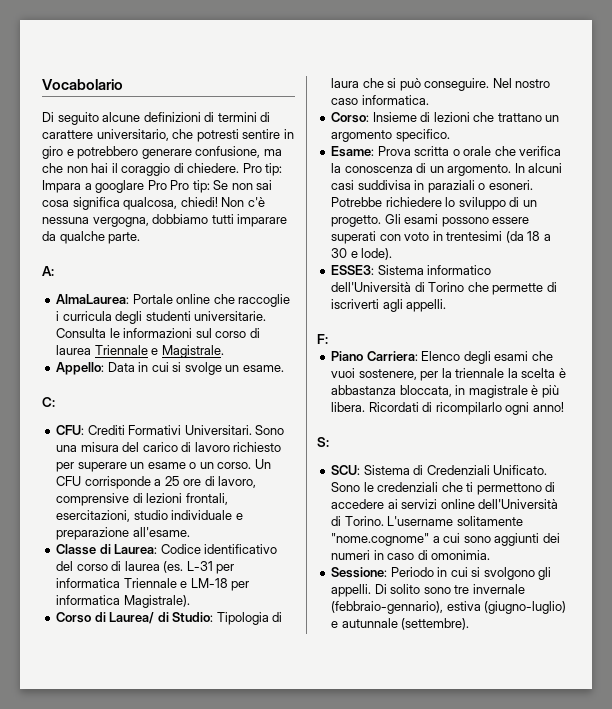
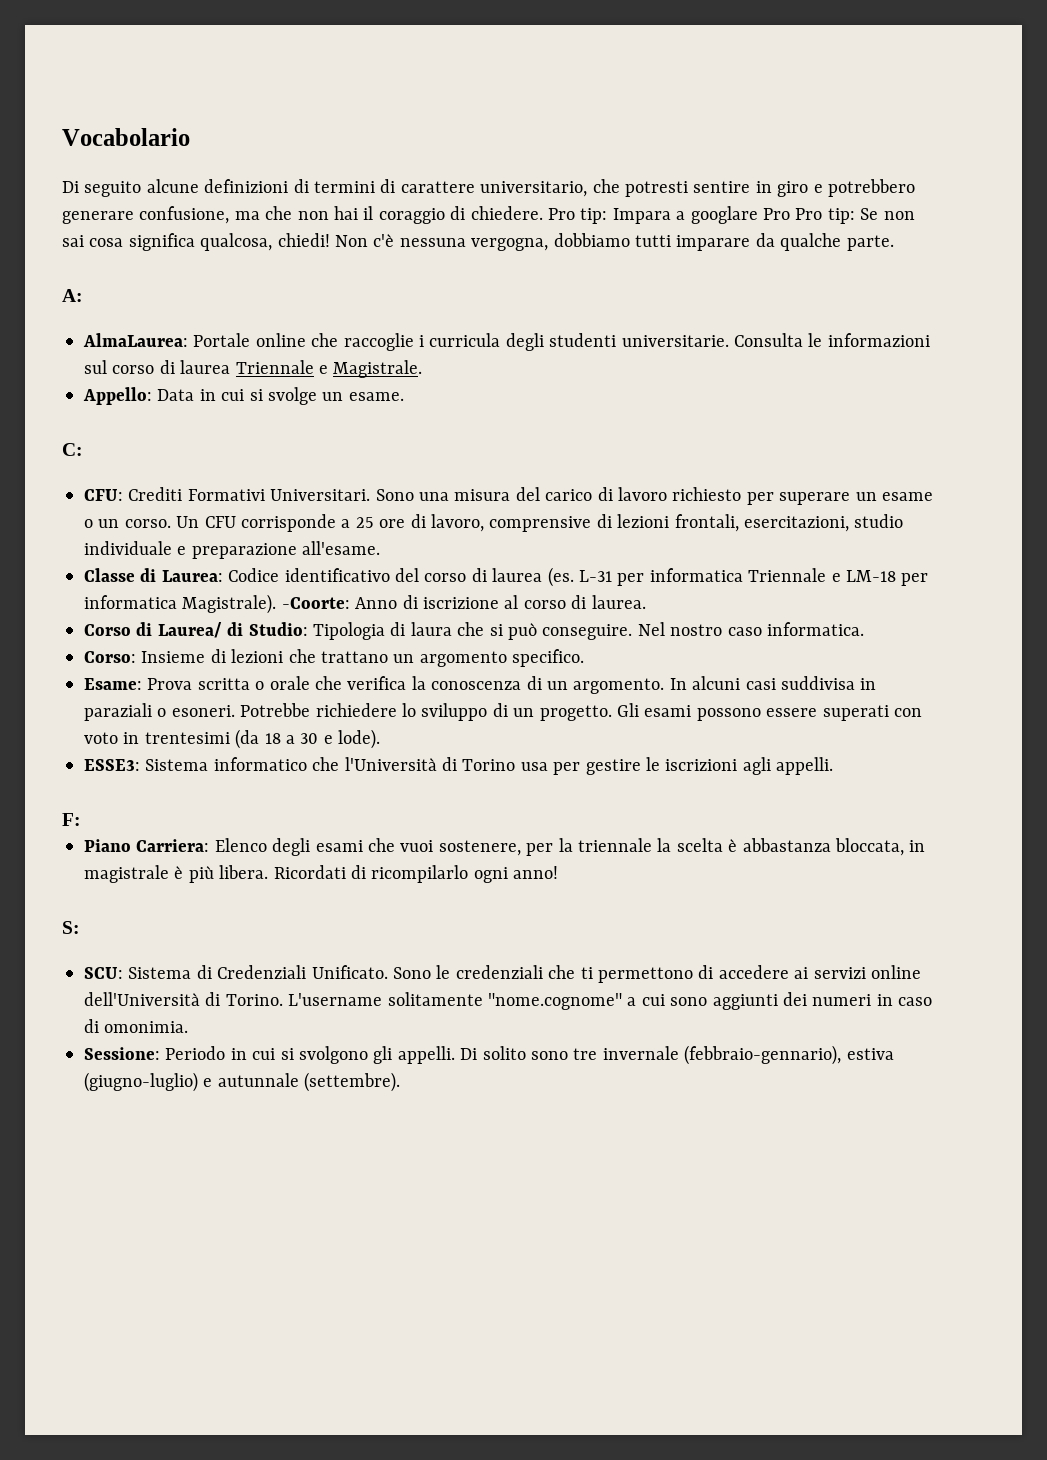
(190, 601) none -> [281,595,646,609] -Coorte: Anno di iscrizione al corso di laurea.
[331,282,557,295] [331,299,380,309] dell'Università di Torino che permette di iscriverti -> [312,757,738,775] che l'Università di Torino usa per gestire le iscrizioni

